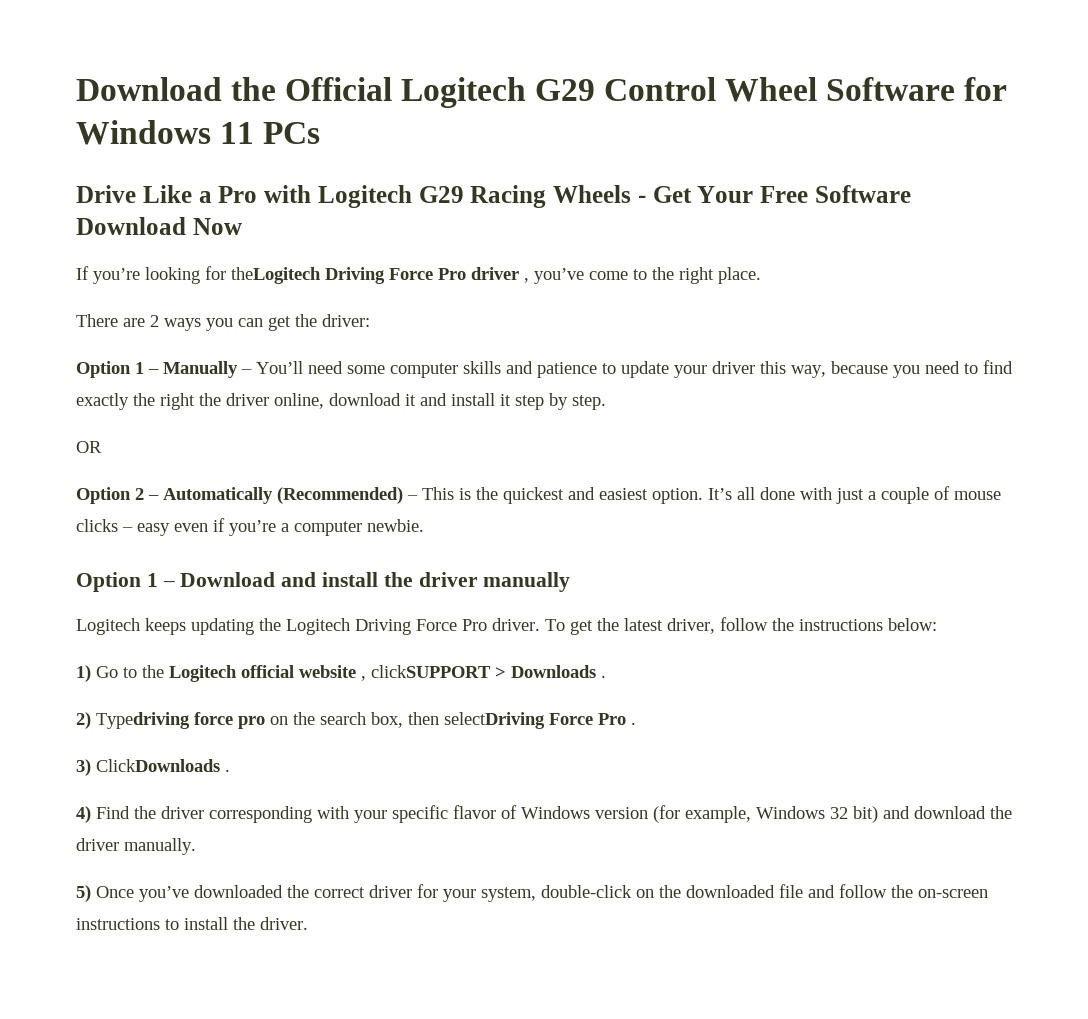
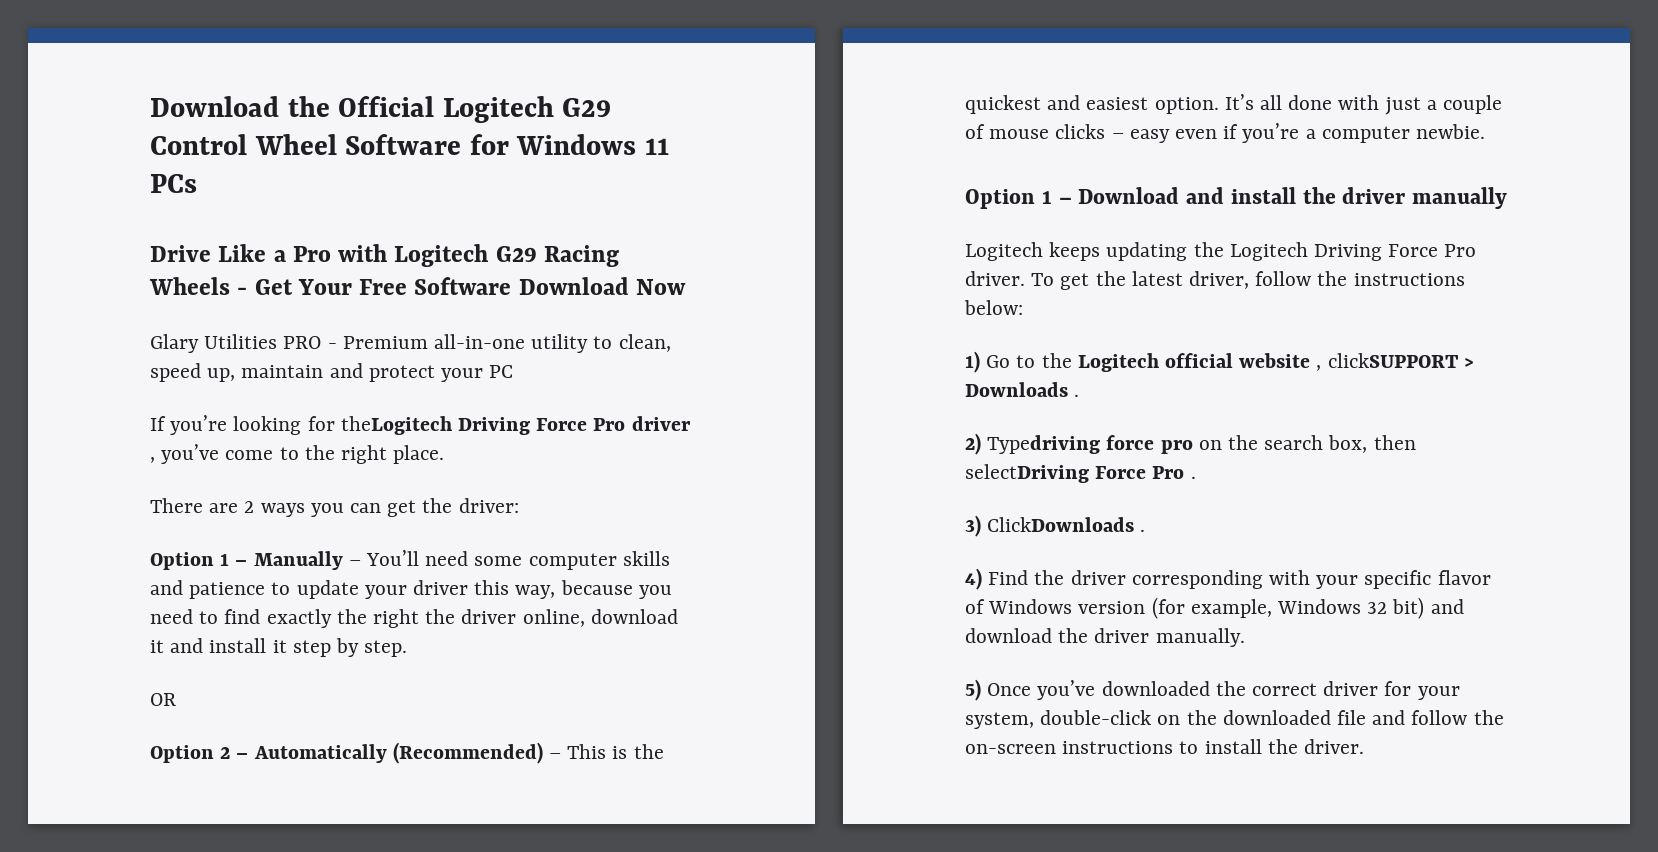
(242, 226) none -> [150,334,671,353] [150,363,514,382] // Glary Utilities PRO - Premium all-in-one utility to clean, speed up, maintain and protect your PC

